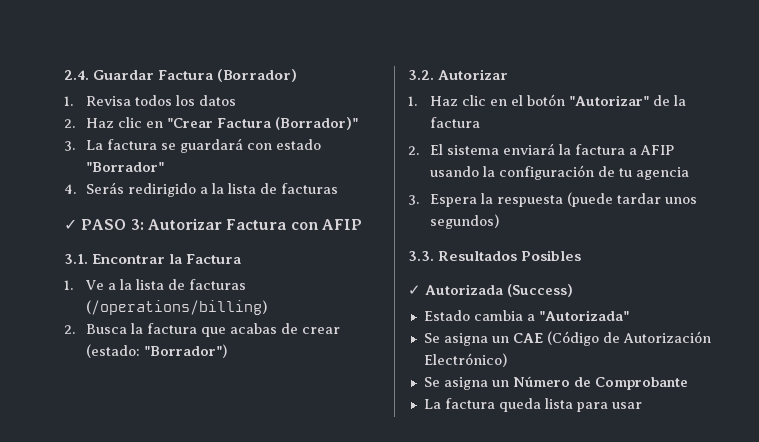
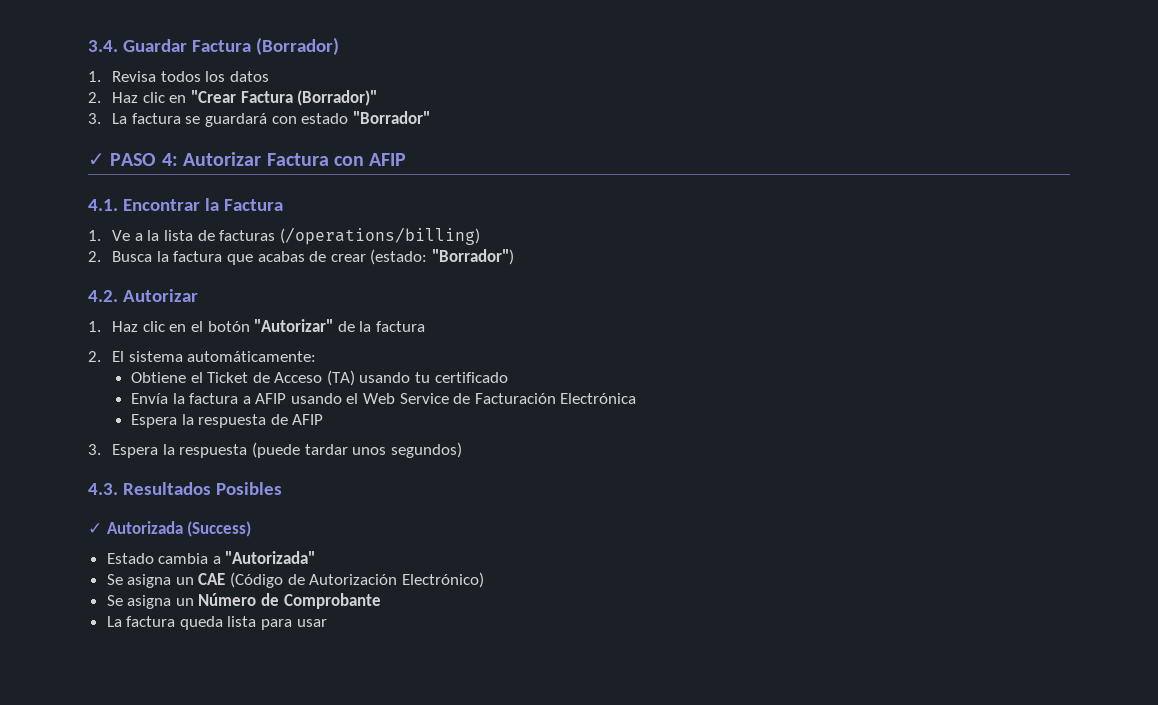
[64,70,89,80] 2.4. -> [88,40,118,52] 3.4.
[64,182,339,197] // 4. Serás redirigido a la lista de facturas -> (430, 117) none
[130,219,144,230] 3: -> [161,153,178,166] 4:
[64,254,88,264] 3.1. -> [88,199,118,211] 4.1.
[408,70,434,80] 3.2. -> [88,290,118,302] 4.2.
[503,143,556,155] enviará -> [187,351,317,362] [130,370,508,386] [130,393,168,404] automáticamente: // Obtiene el Ticket de Acceso (TA) usando tu certificado // Envía
[483,165,690,180] la configuración de tu agencia -> [346,393,637,404] [130,414,324,428] el Web Service de Facturación Electrónica // Espera la respuesta de AFIP
[408,251,434,261] 3.3. -> [88,483,118,495] 4.3.

